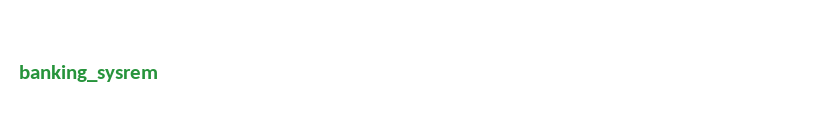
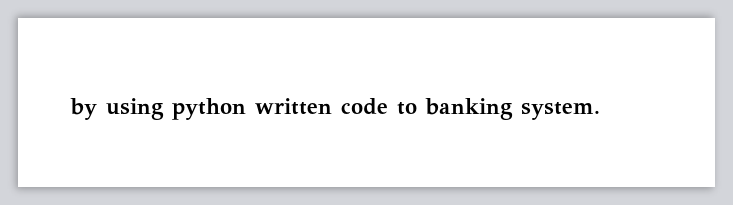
[19,65,158,82] banking_sysrem -> [70,98,600,120] by using python written code to banking system.

